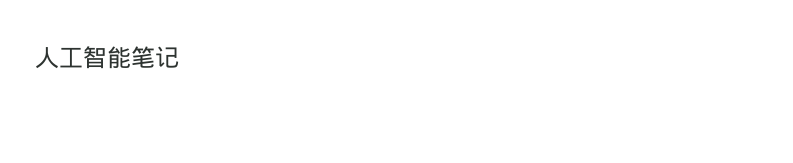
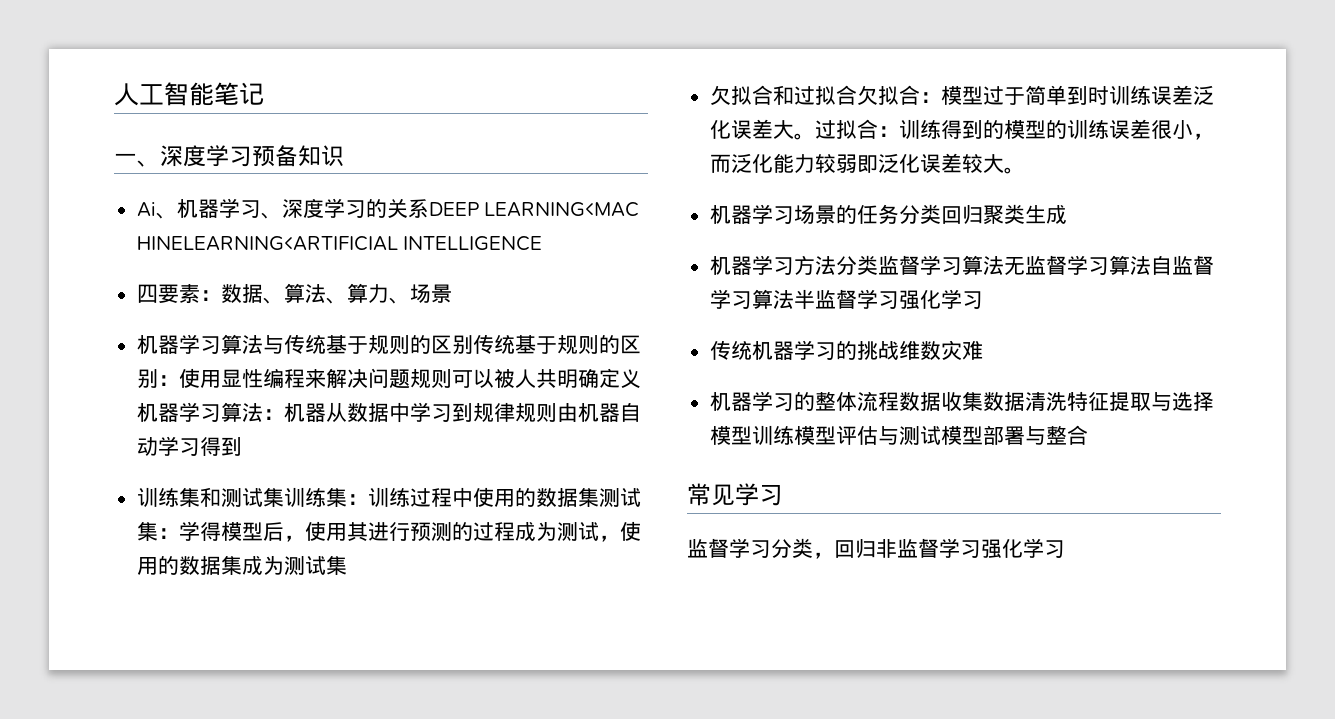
(179, 57) none -> [114,145,344,167] [136,198,640,219] [136,236,543,251] [136,283,452,304] [136,334,641,354] [136,368,641,389] [136,402,641,423] [136,436,242,456] [136,487,641,508] [136,521,641,542] [136,555,347,575] [709,85,1214,106] [709,119,1214,140] [709,153,1025,174] [709,204,1067,225] [709,255,1214,275] [709,289,983,309] [709,340,983,361] [709,391,1214,411] [709,425,1088,445] [687,483,783,506] [687,538,1065,559] // 一、深度学习预备知识 // Ai、机器学习、深度学习的关系DEEP LEARNING<MAC HINELEARNING<ARTIFICIAL INTELLIGENCE // 四要素：数据、算法、算力、场景 // 机器学习算法与传统基于规则的区别传统基于规则的区别：使用显性编程来解决问题规则可以被人共明确定义机器学习算法：机器从数据中学习到规律规则由机器自动学习得到 // 训练集和测试集训练集：训练过程中使用的数据集测试集：学得模型后，使用其进行预测的过程成为测试，使用的数据集成为测试集 // 欠拟合和过拟合欠拟合：模型过于简单到时训练误差泛化误差大。过拟合：训练得到的模型的训练误差很小，而泛化能力较弱即泛化误差较大。 // 机器学习场景的任务分类回归聚类生成 // 机器学习方法分类监督学习算法无监督学习算法自监督学习算法半监督学习强化学习 // 传统机器学习的挑战维数灾难 // 机器学习的整体流程数据收集数据清洗特征提取与选择模型训练模型评估与测试模型部署与整合 // 常见学习 // 监督学习分类，回归非监督学习强化学习

